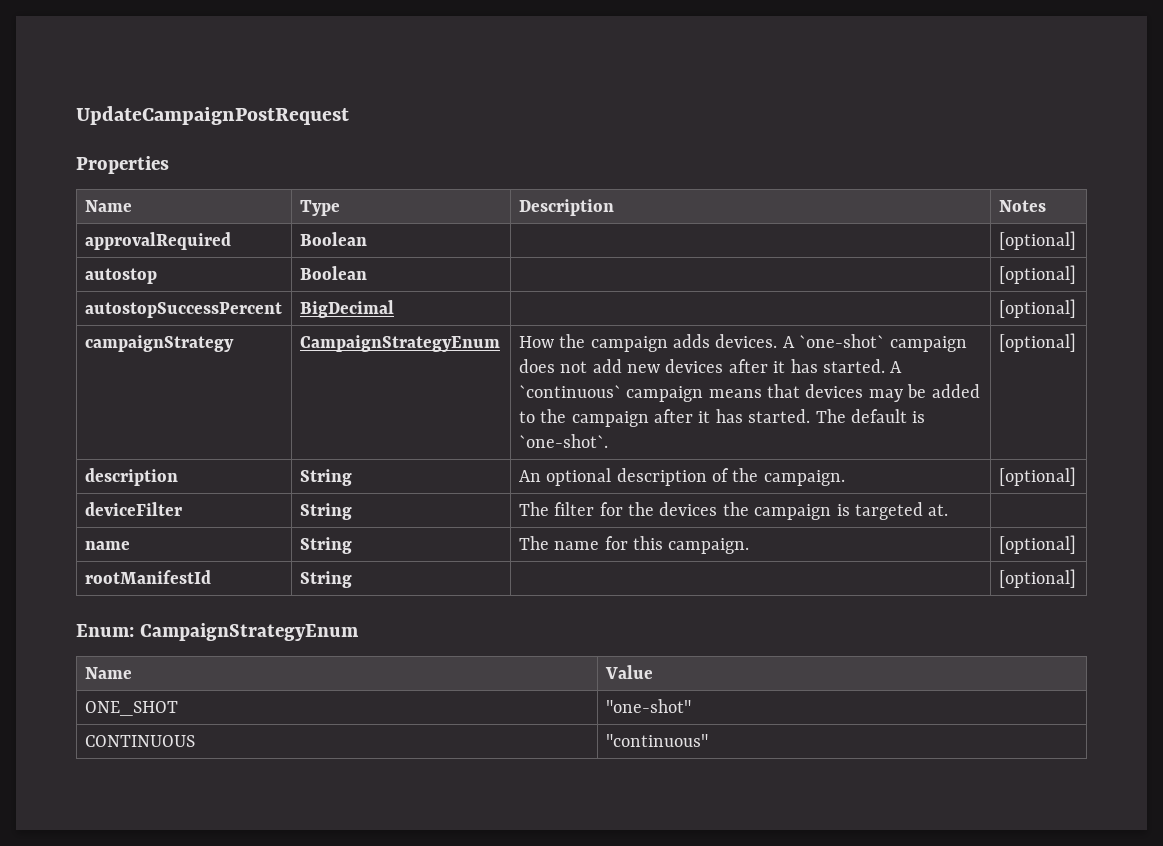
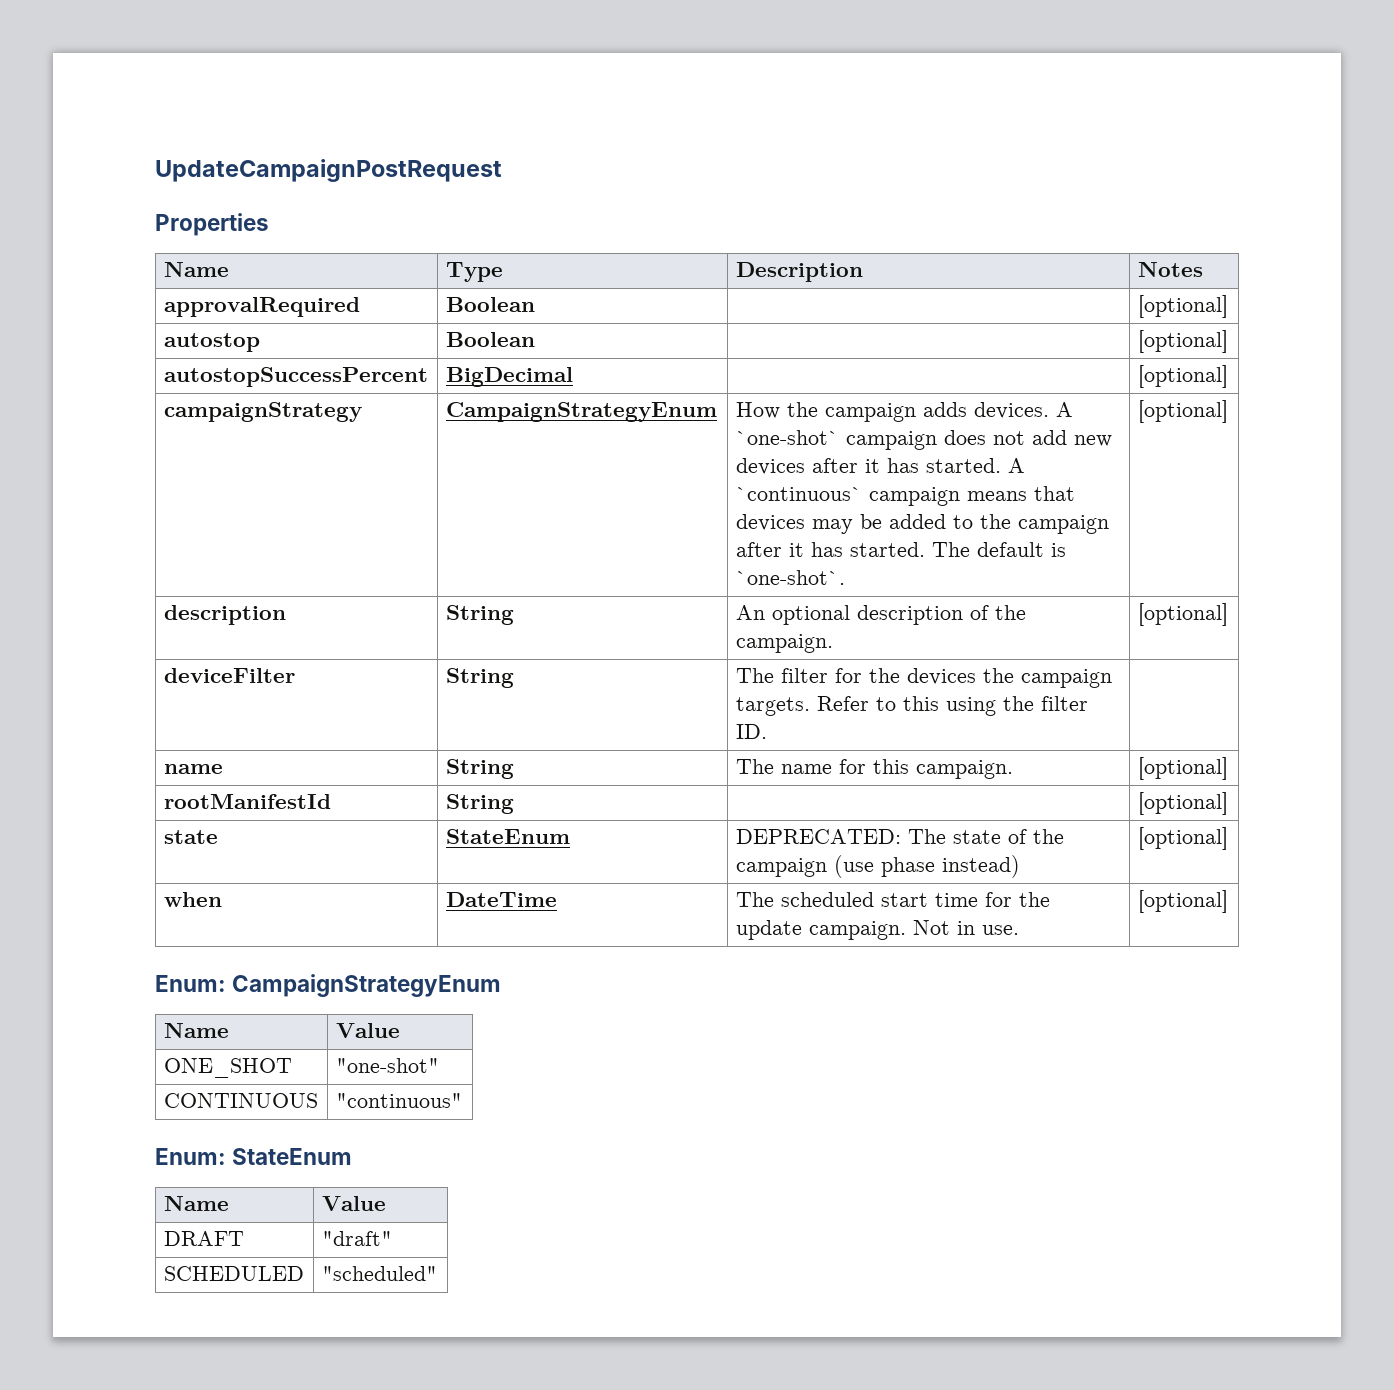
[836,502,949,520] is targeted at. -> [735,696,1088,716] [735,724,767,739] targets. Refer to this using the filter ID.
(1076, 578) none -> [163,830,218,844] [445,829,570,844] [735,829,1064,844] [735,855,1020,878] [1137,827,1228,850] [163,892,222,907] [445,892,557,907] [735,892,1050,907] [735,920,1019,940] [1137,890,1228,913] // state | StateEnum | DEPRECATED: The state of the campaign (use phase instead) | [optional] // when | DateTime | The scheduled start time for the update campaign. Not in use. | [optional]
(708, 740) none -> [155,1148,353,1165] [163,1196,229,1211] [321,1196,386,1211] [163,1231,244,1246] [321,1231,392,1246] [163,1266,304,1281] [321,1266,437,1281] // Enum: StateEnum // Name | Value // DRAFT | "draft" // SCHEDULED | "scheduled"

